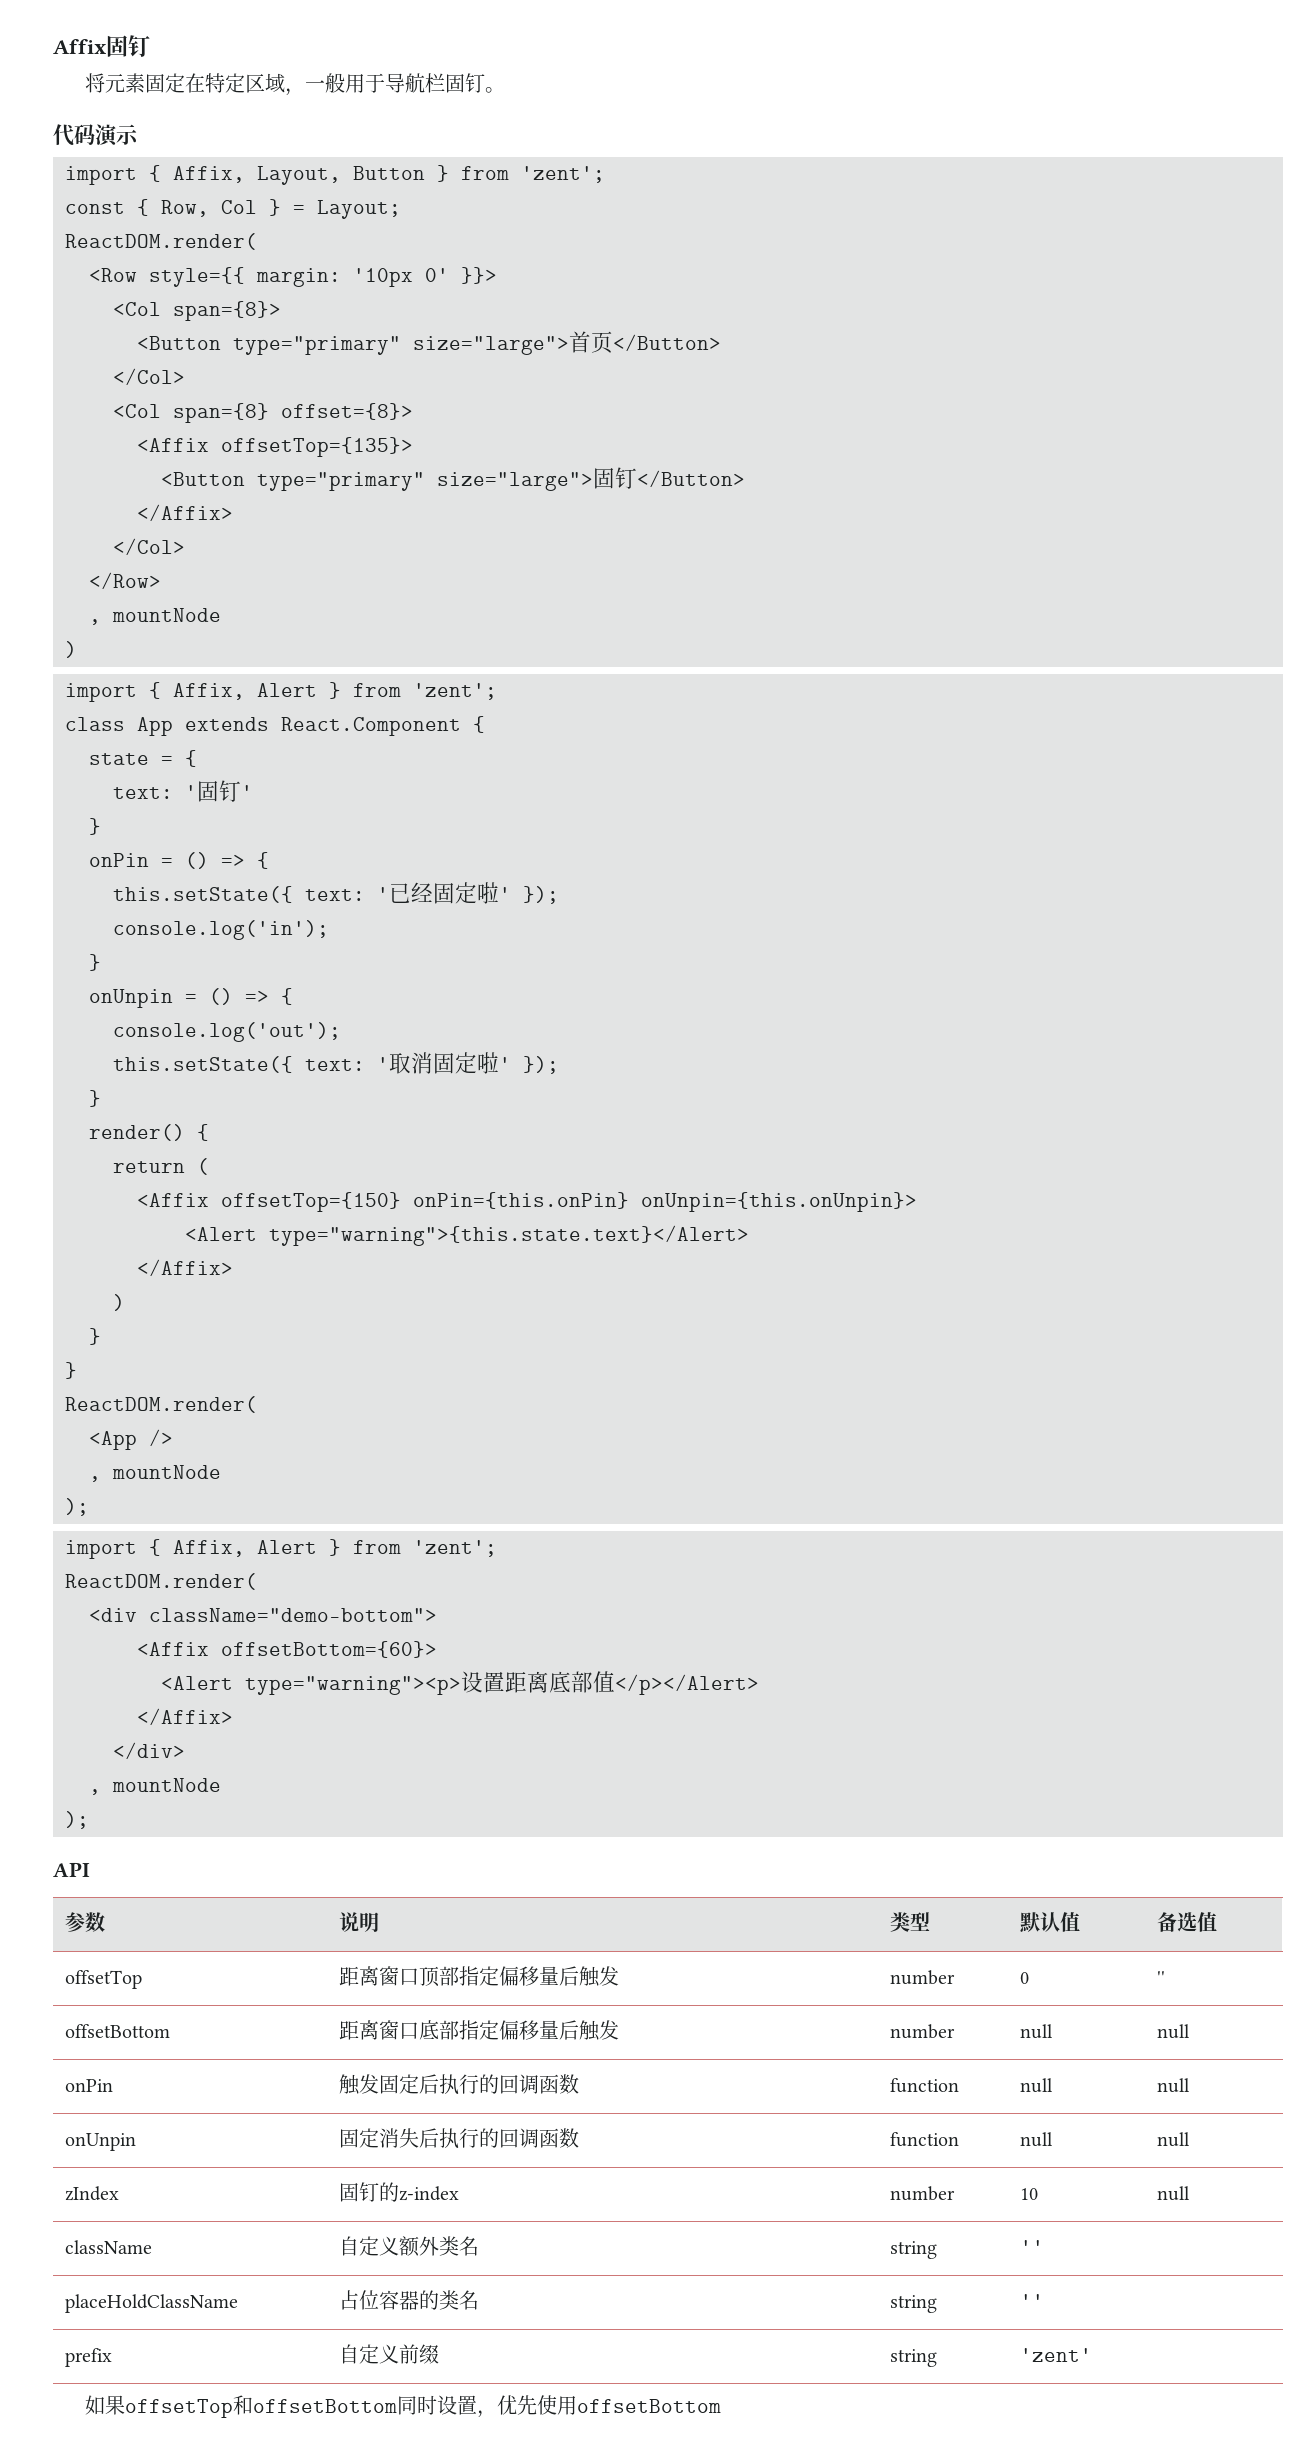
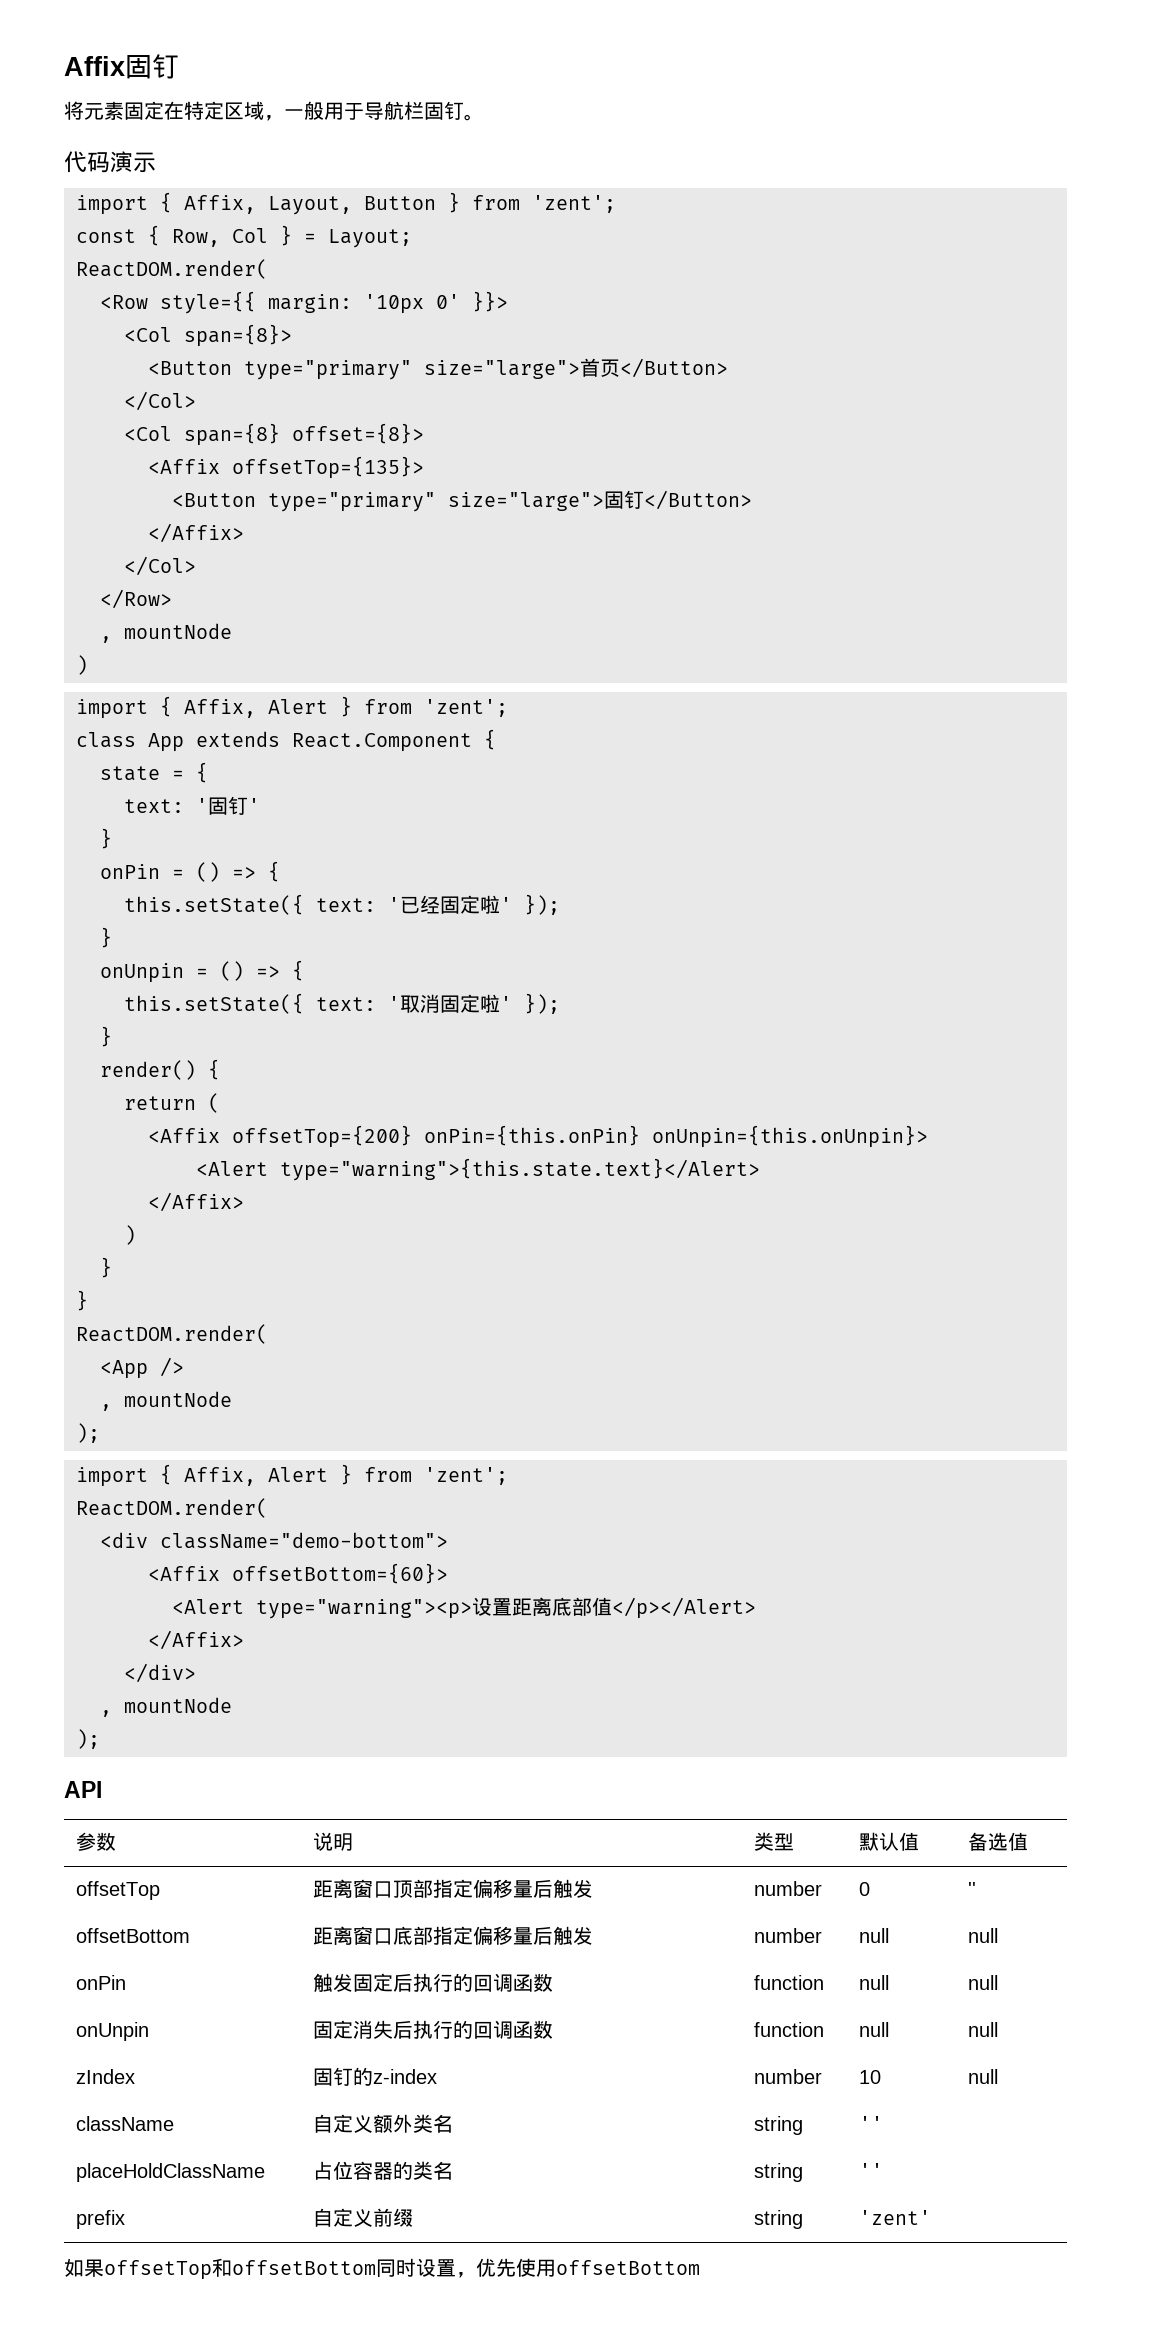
[113,920,329,940] // console.log('in'); -> (560, 904) none
[113,1022,341,1042] // console.log('out'); -> (304, 970) none
[221,1192,401,1212] offsetTop={150} -> [232,1125,412,1148] offsetTop={200}

